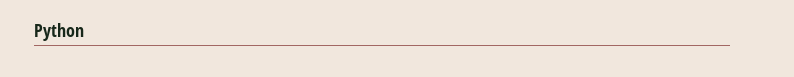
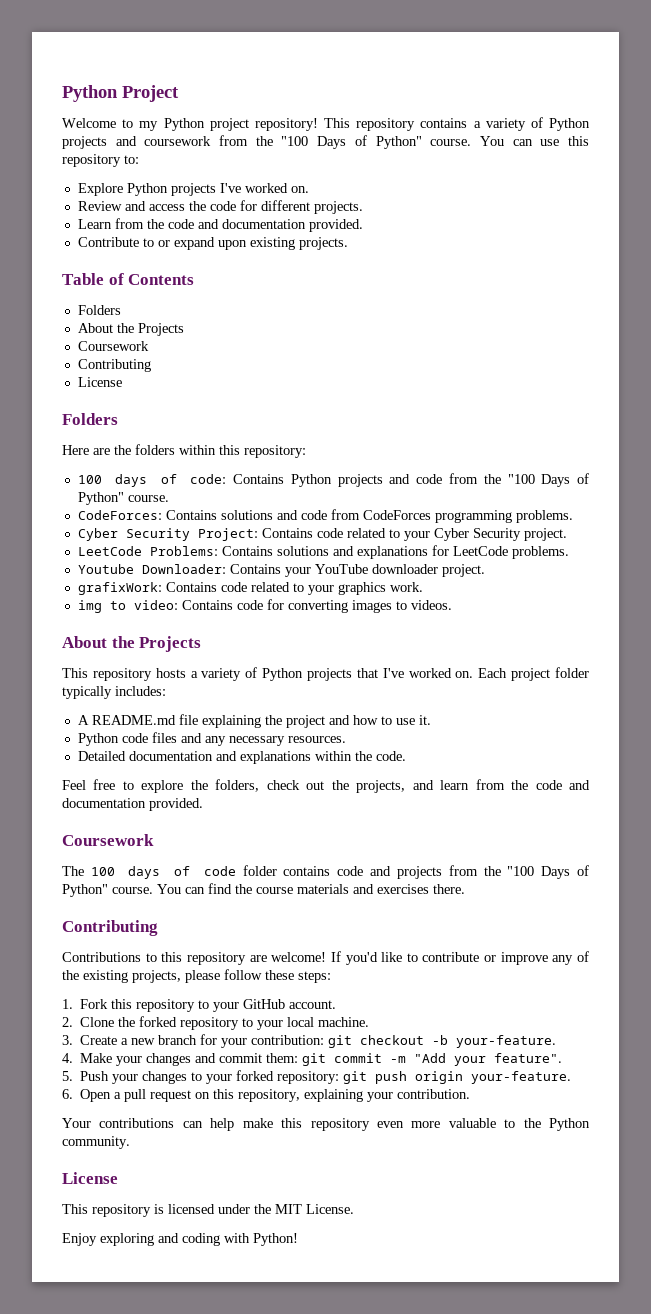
[34,23,84,41] Python -> [62,85,179,102] [62,117,591,131] [62,135,589,149] [62,154,139,167] [77,183,309,196] [77,200,363,214] [77,218,363,232] [77,237,348,250] [62,273,195,285] [77,305,121,315] [77,323,184,336] [77,341,149,351] [77,359,151,372] [77,377,122,387] [62,413,118,425] [62,444,306,458] [77,473,590,487] [77,492,169,505] [77,509,573,523] [77,528,567,541] [77,545,569,559] [77,564,485,577] [77,582,423,595] [77,599,452,613] [62,636,202,652] [62,667,589,681] [62,686,166,699] [77,714,431,728] [77,732,346,746] [77,751,406,764] [62,779,590,793] [62,798,203,811] [62,834,154,846] [62,865,589,879] [62,883,465,897] [62,920,158,936] [62,951,590,965] [62,969,331,983] [62,999,337,1012] [62,1016,370,1030] [62,1034,557,1048] [62,1053,563,1066] [62,1070,572,1084] [62,1089,471,1102] [62,1118,591,1131] [62,1136,130,1149] [62,1172,118,1184] [62,1204,354,1217] [62,1233,298,1246] Python Project // Welcome to my Python project repository! This repository contains a variety of Python projects and coursework from the "100 Days of Python" course. You can use this repository to: // Explore Python projects I've worked on. // Review and access the code for different projects. // Learn from the code and documentation provided. // Contribute to or expand upon existing projects. // Table of Contents // Folders // About the Projects // Coursework // Contributing // License // Folders // Here are the folders within this repository: // 100 days of code: Contains Python projects and code from the "100 Days of Python" course. // CodeForces: Contains solutions and code from CodeForces programming problems. // Cyber Security Project: Contains code related to your Cyber Security project. // LeetCode Problems: Contains solutions and explanations for LeetCode problems. // Youtube Downloader: Contains your YouTube downloader project. // grafixWork: Contains code related to your graphics work. // img to video: Contains code for converting images to videos. // About the Projects // This repository hosts a variety of Python projects that I've worked on. Each project folder typically includes: // A README.md file explaining the project and how to use it. // Python code files and any necessary resources. // Detailed documentation and explanations within the code. // Feel free to explore the folders, check out the projects, and learn from the code and documentation provided. // Coursework // The 100 days of code folder contains code and projects from the "100 Days of Python" course. You can find the course materials and exercises there. // Contributing // Contributions to this repository are welcome! If you'd like to contribute or improve any of the existing projects, please follow these steps: // 1. Fork this repository to your GitHub account. // 2. Clone the forked repository to your local machine. // 3. Create a new branch for your contribution: git checkout -b your-feature. // 4. Make your changes and commit them: git commit -m "Add your feature". // 5. Push your changes to your forked repository: git push origin your-feature. // 6. Open a pull request on this repository, explaining your contribution. // Your contributions can help make this repository even more valuable to the Python community. // License // This repository is licensed under the MIT License. // Enjoy exploring and coding with Python!

